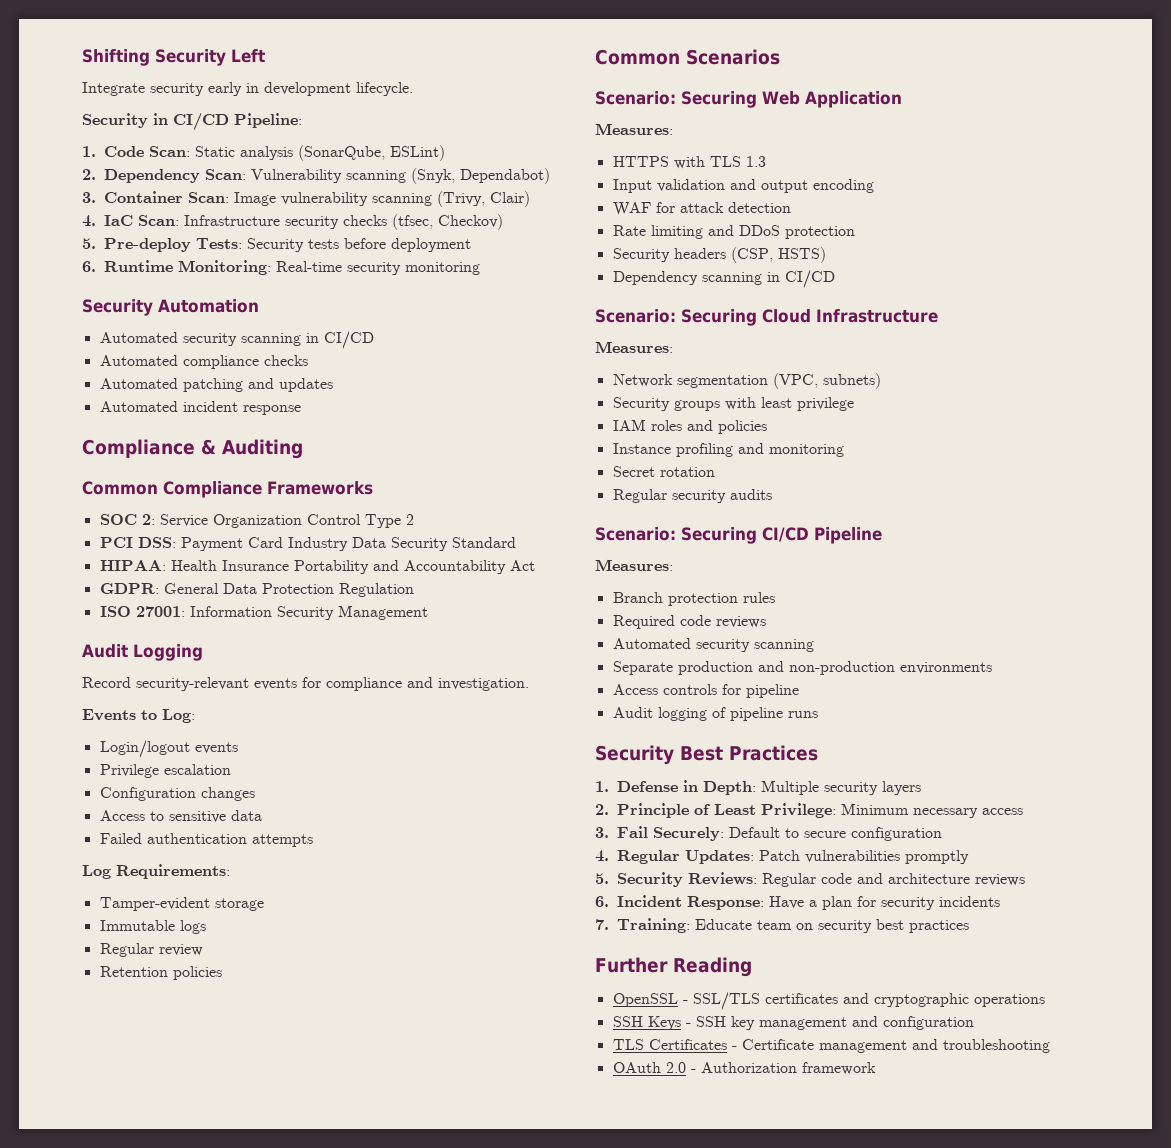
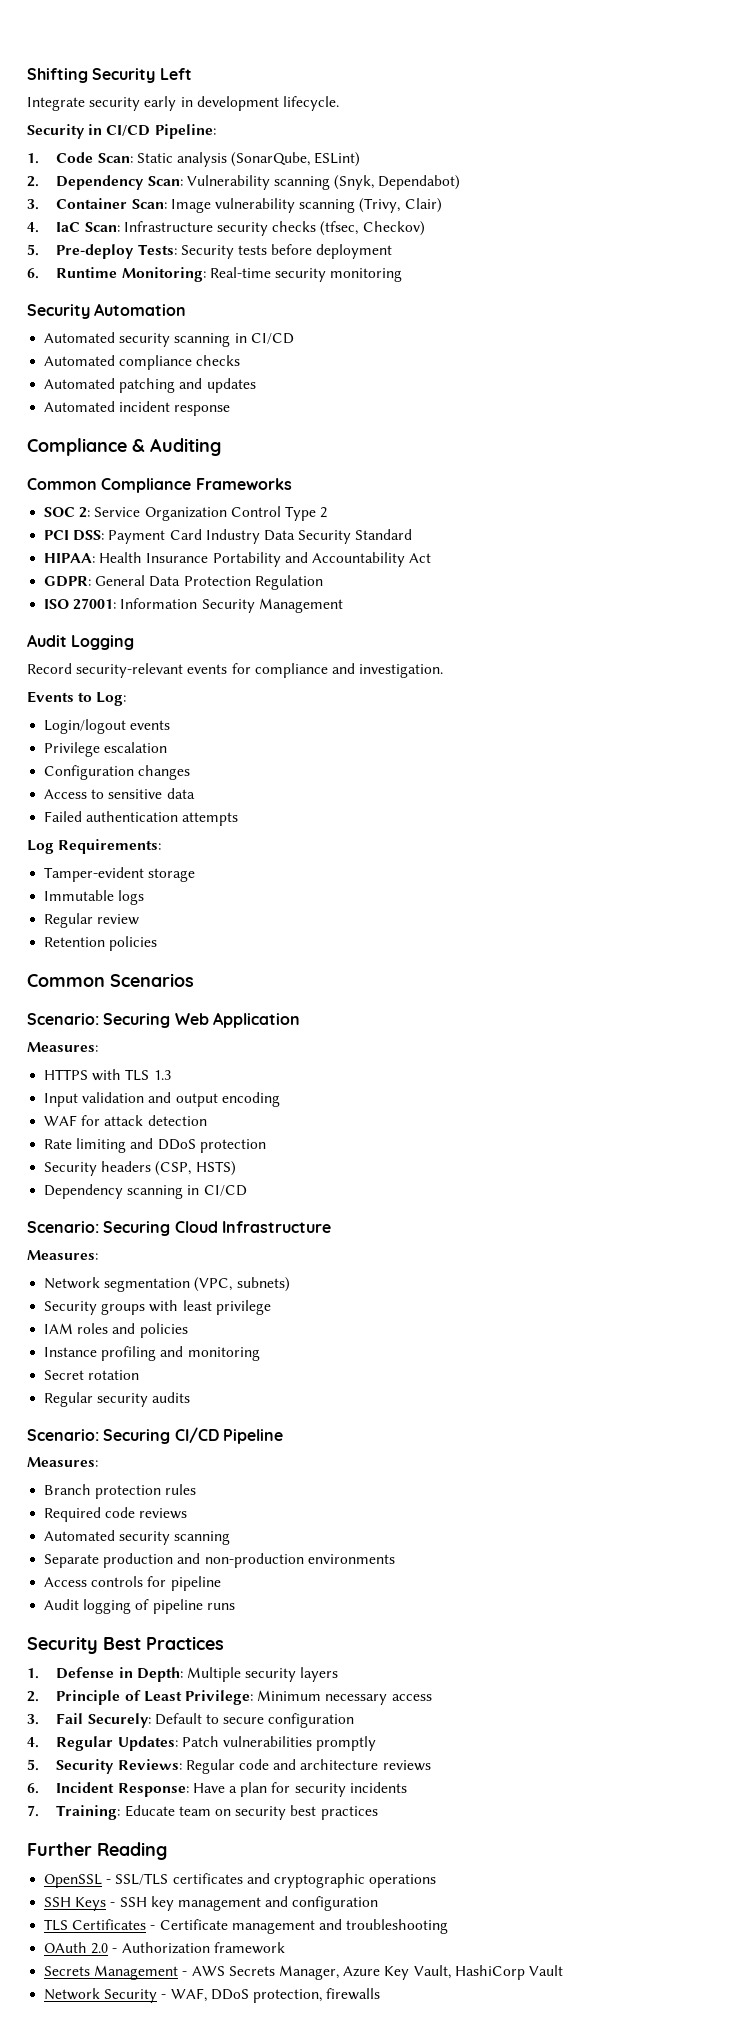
(876, 1068) none -> [44,1965,563,1980] [44,1988,381,2003] // Secrets Management - AWS Secrets Manager, Azure Key Vault, HashiCorp Vault // Network Security - WAF, DDoS protection, firewalls

